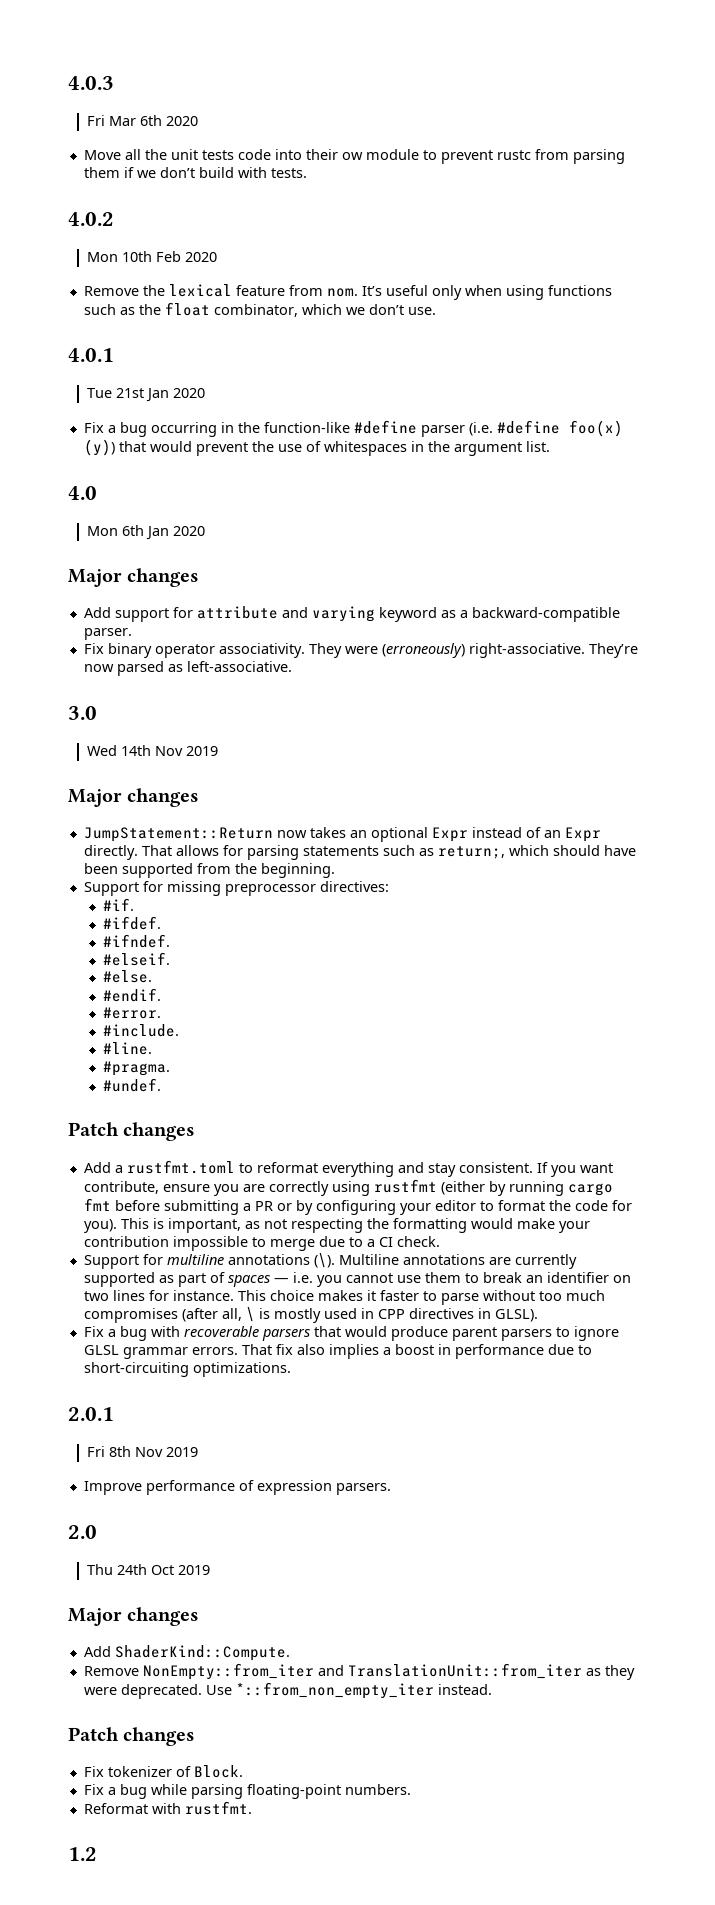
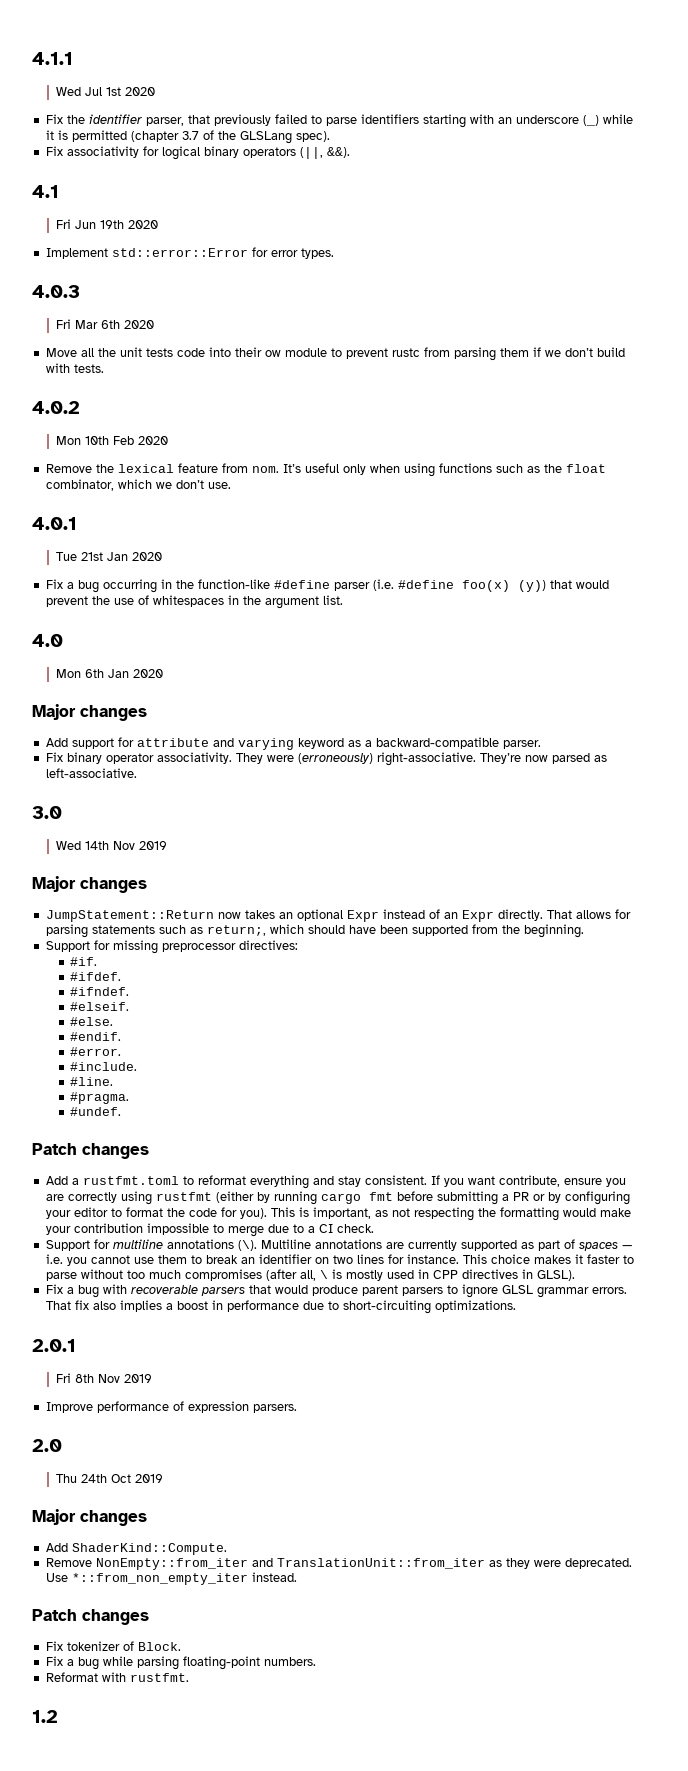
(68, 83) none -> [32,52,73,65] [56,87,156,96] [45,114,633,128] [45,130,330,144] [45,146,350,160] [32,185,59,198] [56,219,159,229] [45,247,334,259] 4.1.1 // Wed Jul 1st 2020 // Fix the identifier parser, that previously failed to parse identifiers starting with an underscore (_) while it is permitted (chapter 3.7 of the GLSLang spec). // Fix associativity for logical binary operators (||, &&). // 4.1 // Fri Jun 19th 2020 // Implement std::error::Error for error types. //

